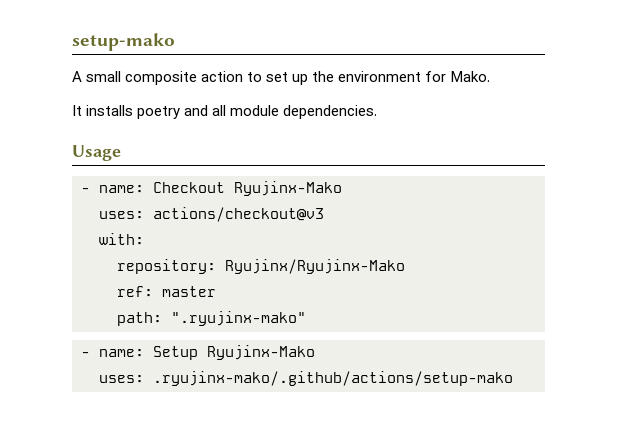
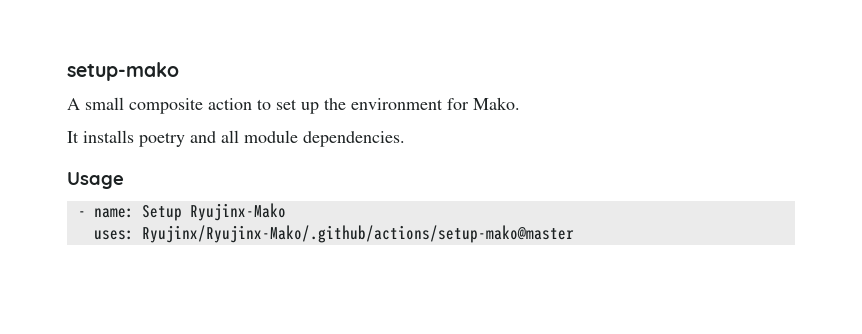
[81,181,342,196] [99,207,324,222] [99,233,144,245] [117,259,405,274] [117,286,216,297] [117,311,306,326] // - name: Checkout Ryujinx-Mako // uses: actions/checkout@v3 // with: // repository: Ryujinx/Ryujinx-Mako // ref: master // path: ".ryujinx-mako" -> (124, 180) none
[153,371,513,386] .ryujinx-mako/.github/actions/setup-mako -> [141,225,574,243] Ryujinx/Ryujinx-Mako/.github/actions/setup-mako@master

